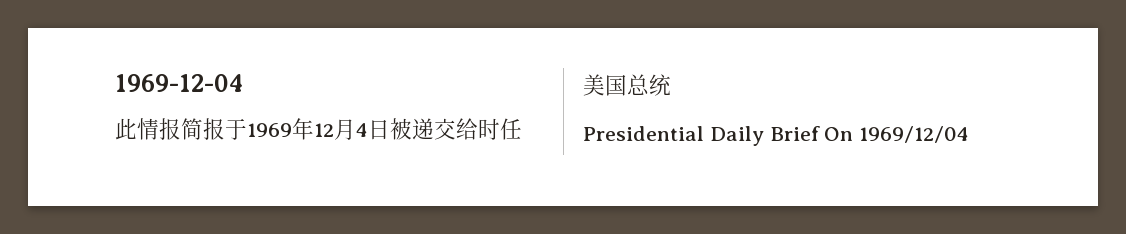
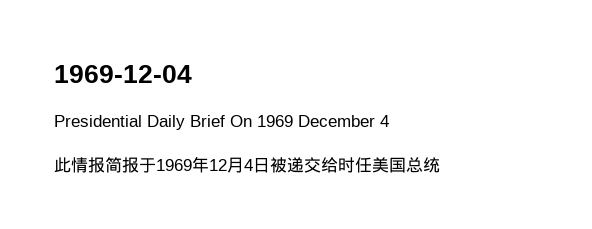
(243, 83) none -> [54,115,389,130] // Presidential Daily Brief On 1969 December 4
[583,126,970,146] // Presidential Daily Brief On 1969/12/04 -> (440, 165) none

